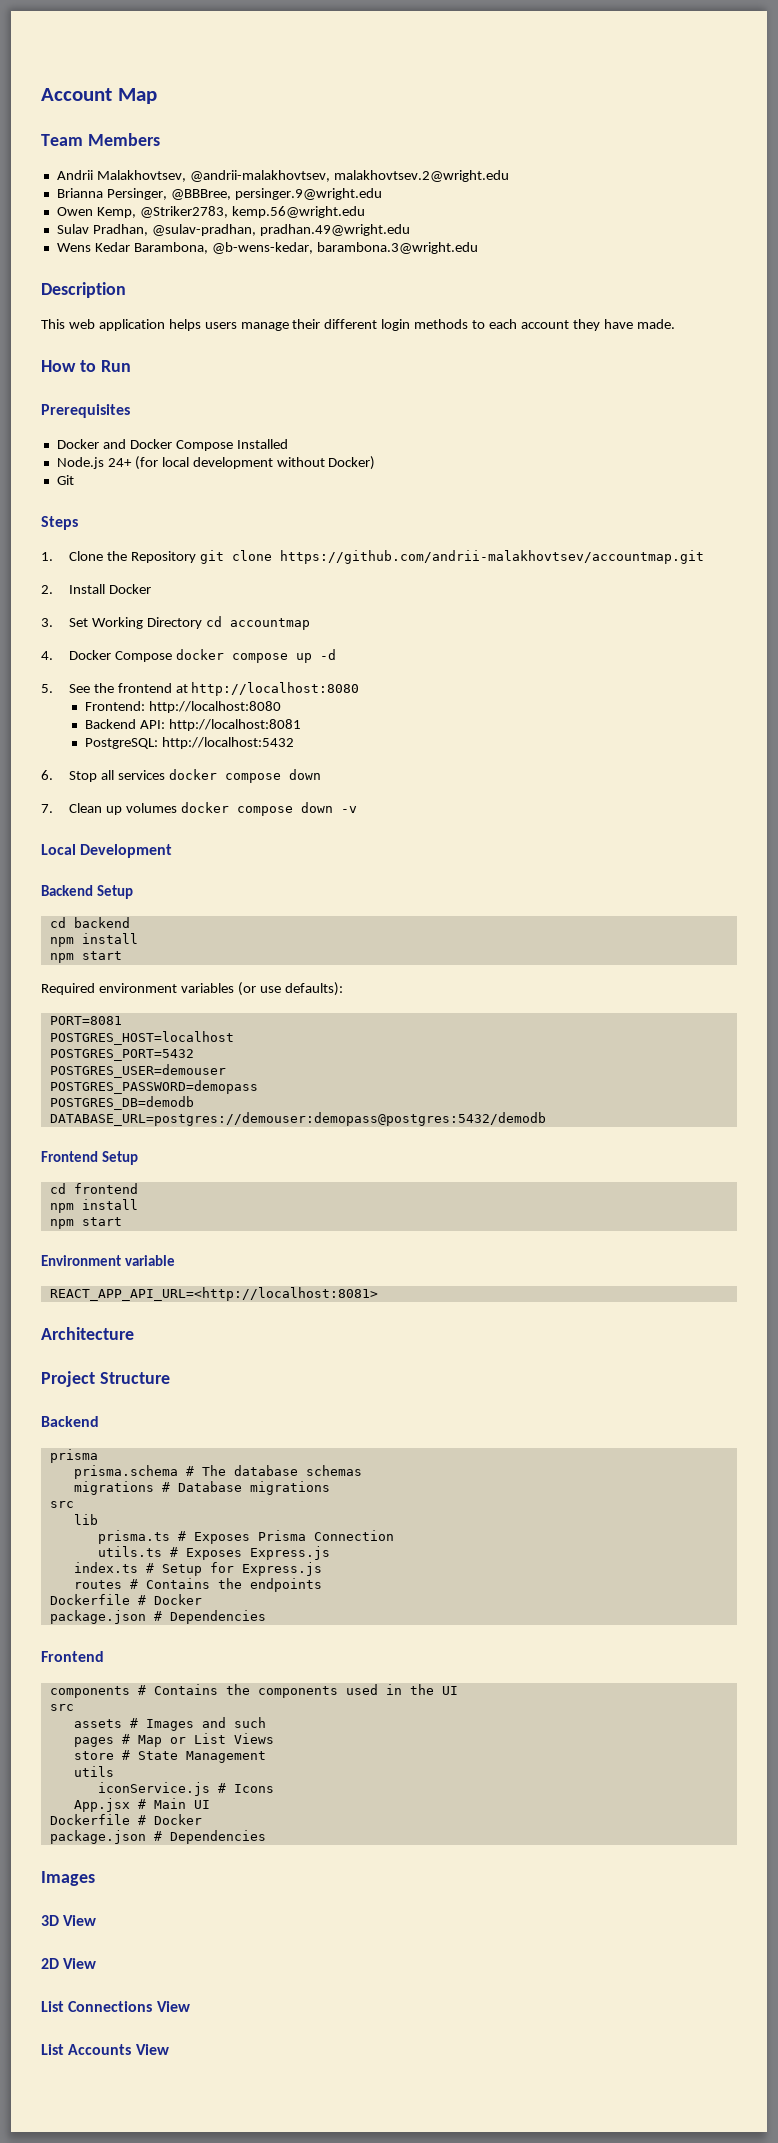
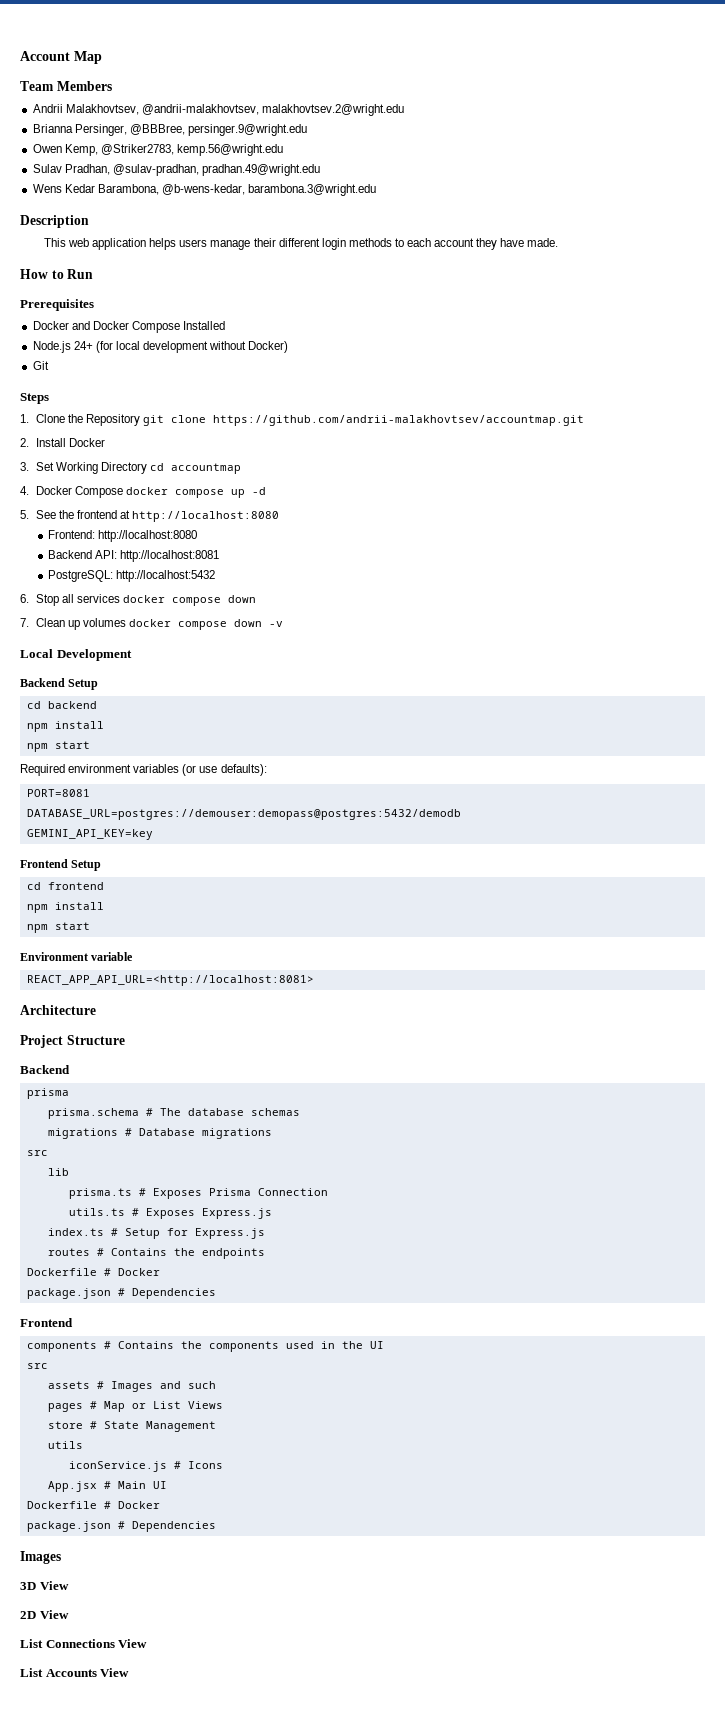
[49,1031,234,1045] [49,1049,194,1061] [49,1064,226,1078] [49,1080,258,1094] [49,1096,194,1110] [49,1112,546,1126] POSTGRES_HOST=localhost // POSTGRES_PORT=5432 // POSTGRES_USER=demouser // POSTGRES_PASSWORD=demopass // POSTGRES_DB=demodb // DATABASE_URL=postgres://demouser:demopass@postgres:5432/demodb -> [26,809,461,820] [26,829,153,840] DATABASE_URL=postgres://demouser:demopass@postgres:5432/demodb // GEMINI_API_KEY=key

